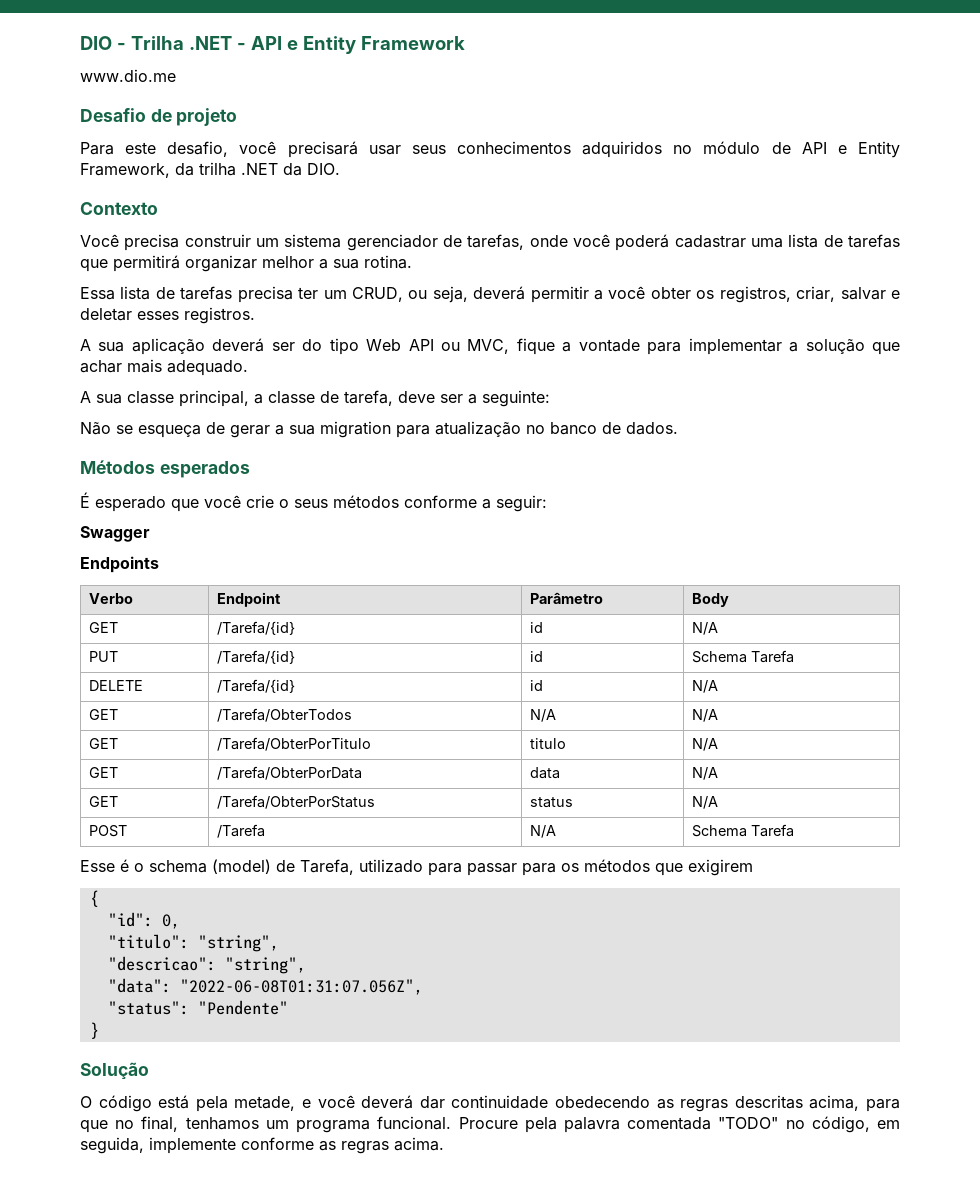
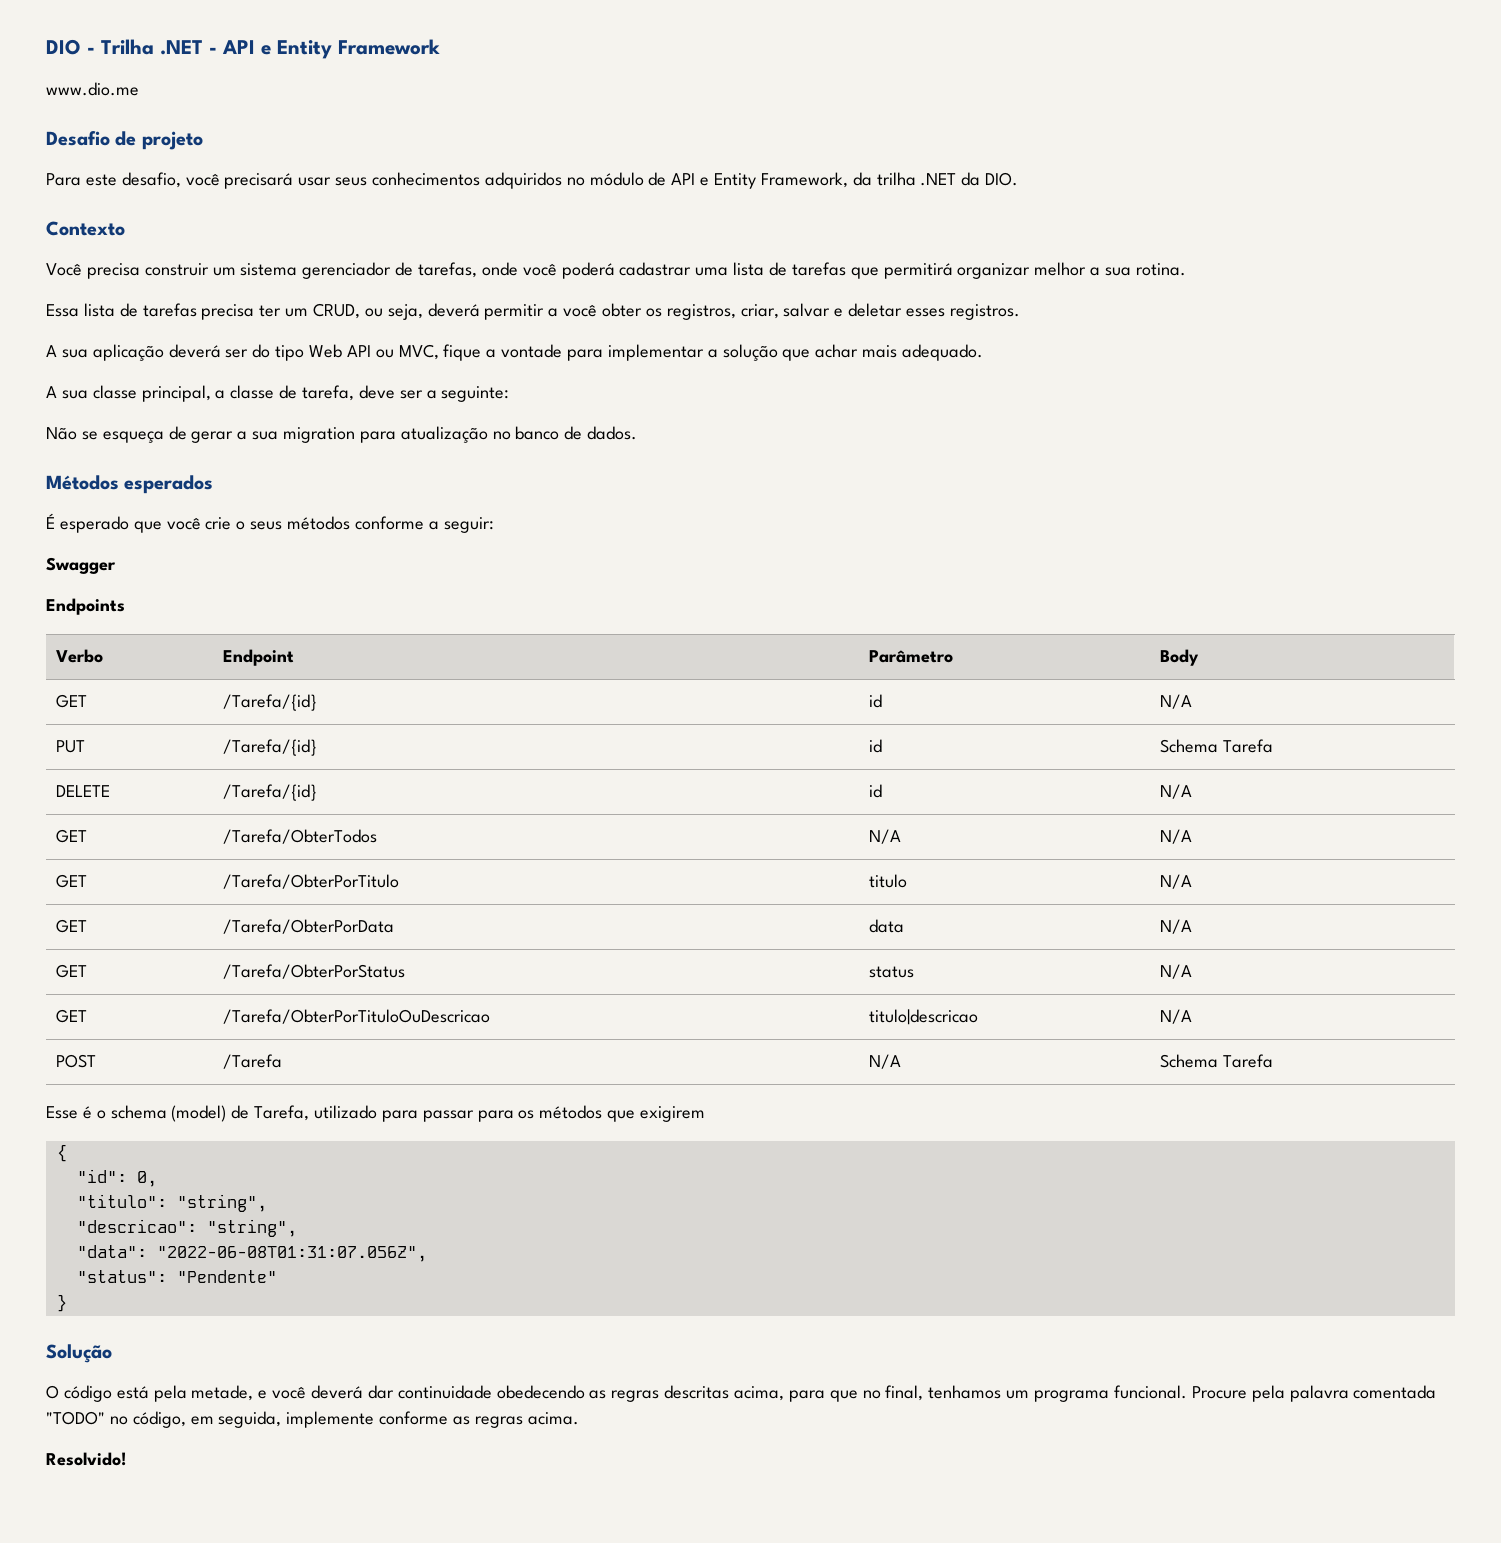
(718, 802) none -> [55,1009,87,1023] [222,1009,490,1024] [868,1009,978,1025] [1159,1009,1192,1024] // GET | /Tarefa/ObterPorTituloOuDescricao | titulo|descricao | N/A
(444, 1144) none -> [46,1452,126,1466] // Resolvido!

